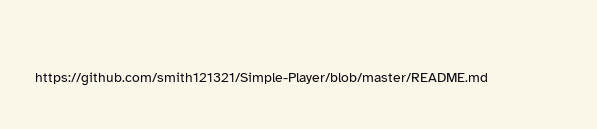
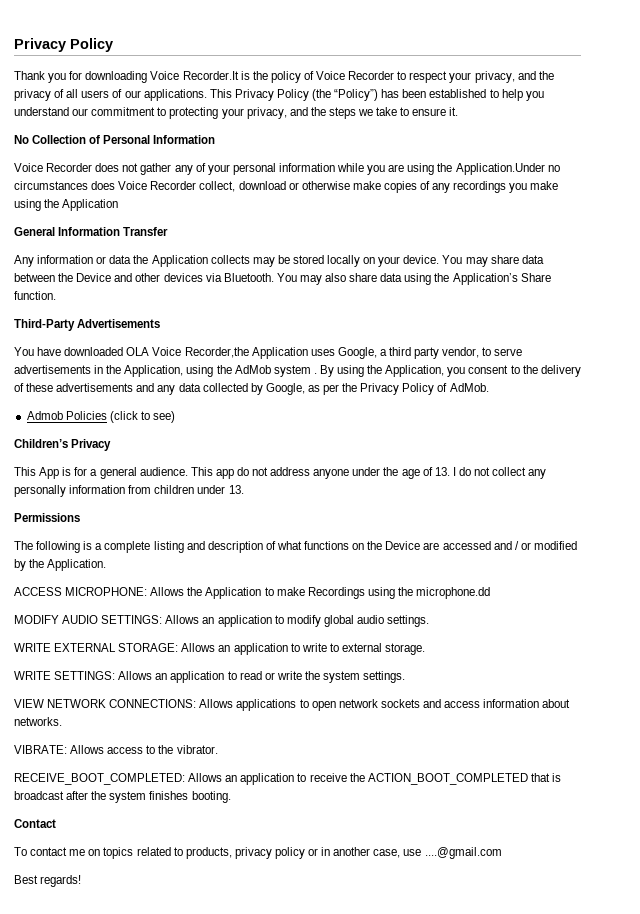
[35,72,488,86] https://github.com/smith121321/Simple-Player/blob/master/README.md -> [14,38,113,52] [14,71,554,83] [14,89,544,101] [14,107,459,119] [14,135,216,144] [14,163,560,175] [14,181,559,193] [14,199,119,211] [14,227,169,236] [14,255,544,267] [14,273,551,285] [14,291,56,300] [14,319,161,331] [14,347,523,359] [14,365,581,377] [14,383,489,395] [26,411,176,423] [14,439,112,451] [14,467,547,479] [14,485,244,497] [14,513,80,522] [14,541,577,553] [14,559,107,571] [14,587,491,599] [14,615,430,627] [14,643,426,655] [14,671,406,683] [14,699,571,711] [14,717,62,726] [14,745,218,754] [14,773,561,785] [14,791,231,803] [14,819,56,828] [14,847,502,859] [14,875,82,887] Privacy Policy // Thank you for downloading Voice Recorder.It is the policy of Voice Recorder to respect your privacy, and the privacy of all users of our applications. This Privacy Policy (the “Policy”) has been established to help you understand our commitment to protecting your privacy, and the steps we take to ensure it. // No Collection of Personal Information // Voice Recorder does not gather any of your personal information while you are using the Application.Under no circumstances does Voice Recorder collect, download or otherwise make copies of any recordings you make using the Application // General Information Transfer // Any information or data the Application collects may be stored locally on your device. You may share data between the Device and other devices via Bluetooth. You may also share data using the Application’s Share function. // Third-Party Advertisements // You have downloaded OLA Voice Recorder,the Application uses Google, a third party vendor, to serve advertisements in the Application, using the AdMob system . By using the Application, you consent to the delivery of these advertisements and any data collected by Google, as per the Privacy Policy of AdMob. // Admob Policies (click to see) // Children’s Privacy // This App is for a general audience. This app do not address anyone under the age of 13. I do not collect any personally information from children under 13. // Permissions // The following is a complete listing and description of what functions on the Device are accessed and / or modified by the Application. // ACCESS MICROPHONE: Allows the Application to make Recordings using the microphone.dd // MODIFY AUDIO SETTINGS: Allows an application to modify global audio settings. // WRITE EXTERNAL STORAGE: Allows an application to write to external storage. // WRITE SETTINGS: Allows an application to read or write the system settings. // VIEW NETWORK CONNECTIONS: Allows applications to open network sockets and access information about networks. // VIBRATE: Allows access to the vibrator. // RECEIVE_BOOT_COMPLETED: Allows an application to receive the ACTION_BOOT_COMPLETED that is broadcast after the system finishes booting. // Contact // To contact me on topics related to products, privacy policy or in another case, use ....@gmail.com // Best regards!

